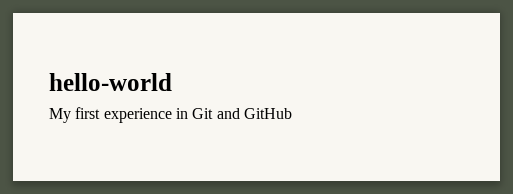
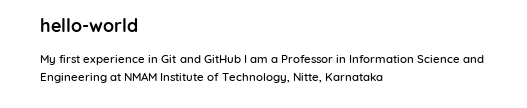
(292, 113) none -> [243,55,485,63] [40,72,383,83] I am a Professor in Information Science and Engineering at NMAM Institute of Technology, Nitte, Karnataka

